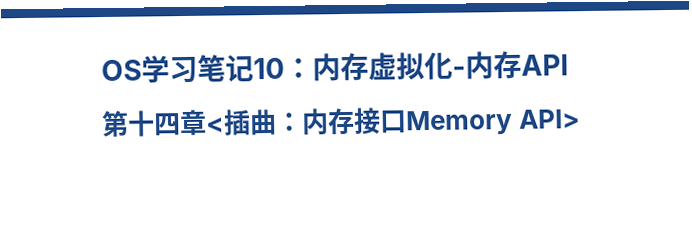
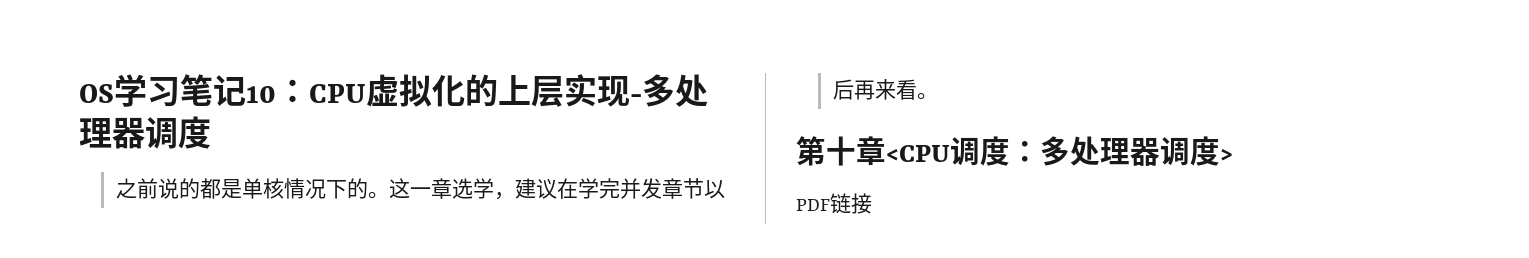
[312,50,569,82] [101,107,582,138] 内存虚拟化-内存API // 第十四章<插曲：内存接口Memory API> -> [309,74,708,107] [79,116,211,149] [115,178,725,200] [832,79,938,100] [796,136,1233,166] [796,193,872,214] CPU虚拟化的上层实现-多处理器调度 // 之前说的都是单核情况下的。这一章选学，建议在学完并发章节以后再来看。 // 第十章<CPU调度：多处理器调度> // PDF链接

